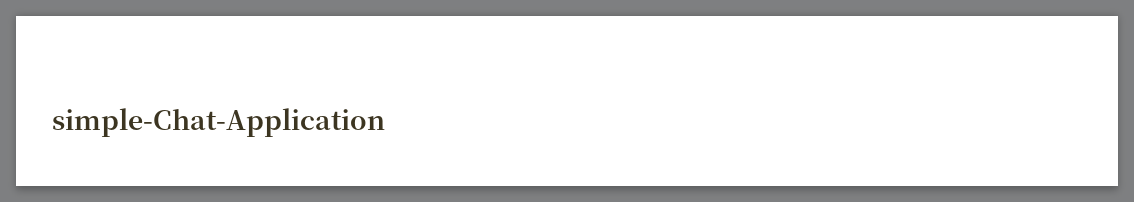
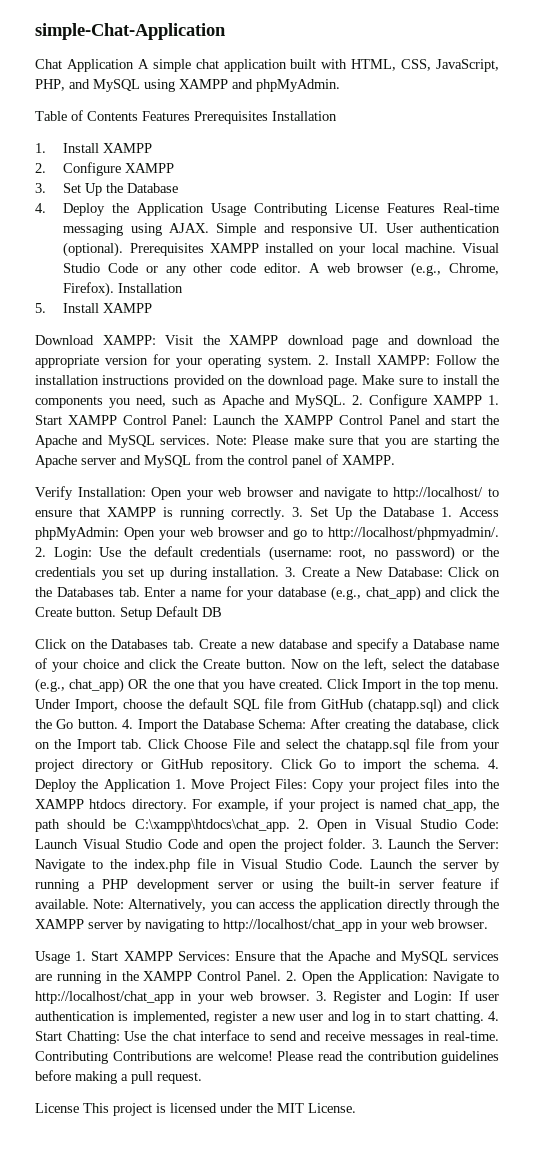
(385, 122) none -> [35,59,499,72] [35,79,340,92] [35,110,337,124] [35,143,153,153] [35,162,175,176] [35,183,179,196] [35,203,499,216] [63,223,501,236] [63,242,500,257] [63,262,499,277] [63,282,184,297] [35,303,153,313] [35,335,499,348] [35,354,500,368] [35,375,499,388] [35,394,500,408] [35,415,499,425] [35,435,500,448] [35,454,395,468] [35,486,500,500] [35,507,499,520] [35,527,499,540] [35,546,499,561] [35,567,501,580] [35,586,500,601] [35,606,222,620] [35,638,500,652] [35,658,499,672] [35,678,500,693] [35,698,501,713] [35,718,501,732] [35,738,499,752] [35,759,500,772] [35,778,499,792] [35,798,499,812] [35,819,500,832] [35,838,499,852] [35,858,500,872] [35,878,500,892] [35,899,499,912] [35,919,488,932] [35,951,500,964] [35,971,499,984] [35,990,499,1004] [35,1011,499,1024] [35,1030,500,1044] [35,1051,499,1064] [35,1070,202,1084] [35,1103,356,1116] // Chat Application A simple chat application built with HTML, CSS, JavaScript, PHP, and MySQL using XAMPP and phpMyAdmin. // Table of Contents Features Prerequisites Installation // 1. Install XAMPP // 2. Configure XAMPP // 3. Set Up the Database // 4. Deploy the Application Usage Contributing License Features Real-time messaging using AJAX. Simple and responsive UI. User authentication (optional). Prerequisites XAMPP installed on your local machine. Visual Studio Code or any other code editor. A web browser (e.g., Chrome, Firefox). Installation // 5. Install XAMPP // Download XAMPP: Visit the XAMPP download page and download the appropriate version for your operating system. 2. Install XAMPP: Follow the installation instructions provided on the download page. Make sure to install the components you need, such as Apache and MySQL. 2. Configure XAMPP 1. Start XAMPP Control Panel: Launch the XAMPP Control Panel and start the Apache and MySQL services. Note: Please make sure that you are starting the Apache server and MySQL from the control panel of XAMPP. // Verify Installation: Open your web browser and navigate to http://localhost/ to ensure that XAMPP is running correctly. 3. Set Up the Database 1. Access phpMyAdmin: Open your web browser and go to http://localhost/phpmyadmin/. 2. Login: Use the default credentials (username: root, no password) or the credentials you set up during installation. 3. Create a New Database: Click on the Databases tab. Enter a name for your database (e.g., chat_app) and click the Create button. Setup Default DB // Click on the Databases tab. Create a new database and specify a Database name of your choice and click the Create button. Now on the left, select the database (e.g., chat_app) OR the one that you have created. Click Import in the top menu. Under Import, choose the default SQL file from GitHub (chatapp.sql) and click the Go button. 4. Import the Database Schema: After creating the database, click on the Import tab. Click Choose File and select the chatapp.sql file from your project directory or GitHub repository. Click Go to import the schema. 4. Deploy the Application 1. Move Project Files: Copy your project files into the XAMPP htdocs directory. For example, if your project is named chat_app, the path should be C:\xampp\htdocs\chat_app. 2. Open in Visual Studio Code: Launch Visual Studio Code and open the project folder. 3. Launch the Server: Navigate to the index.php file in Visual Studio Code. Launch the server by running a PHP development server or using the built-in server feature if available. Note: Alternatively, you can access the application directly through the XAMPP server by navigating to http://localhost/chat_app in your web browser. // Usage 1. Start XAMPP Services: Ensure that the Apache and MySQL services are running in the XAMPP Control Panel. 2. Open the Application: Navigate to http://localhost/chat_app in your web browser. 3. Register and Login: If user authentication is implemented, register a new user and log in to start chatting. 4. Start Chatting: Use the chat interface to send and receive messages in real-time. Contributing Contributions are welcome! Please read the contribution guidelines before making a pull request. // License This project is licensed under the MIT License.

